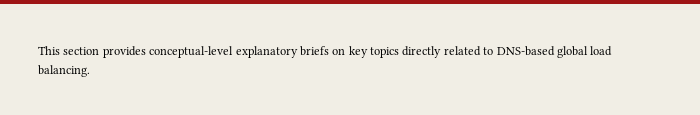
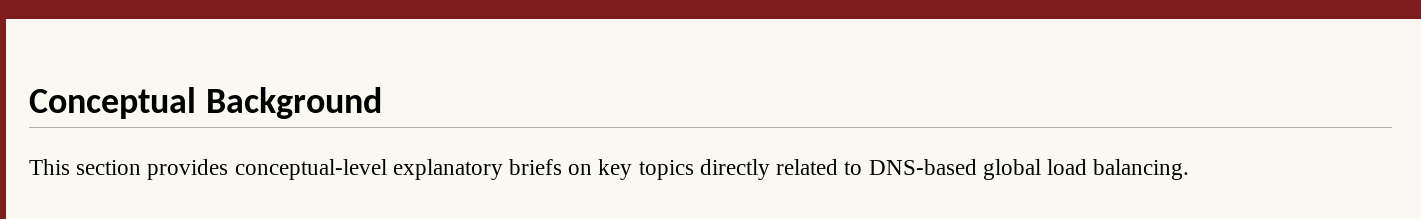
(38, 50) none -> [29,87,382,119] Conceptual Background //

